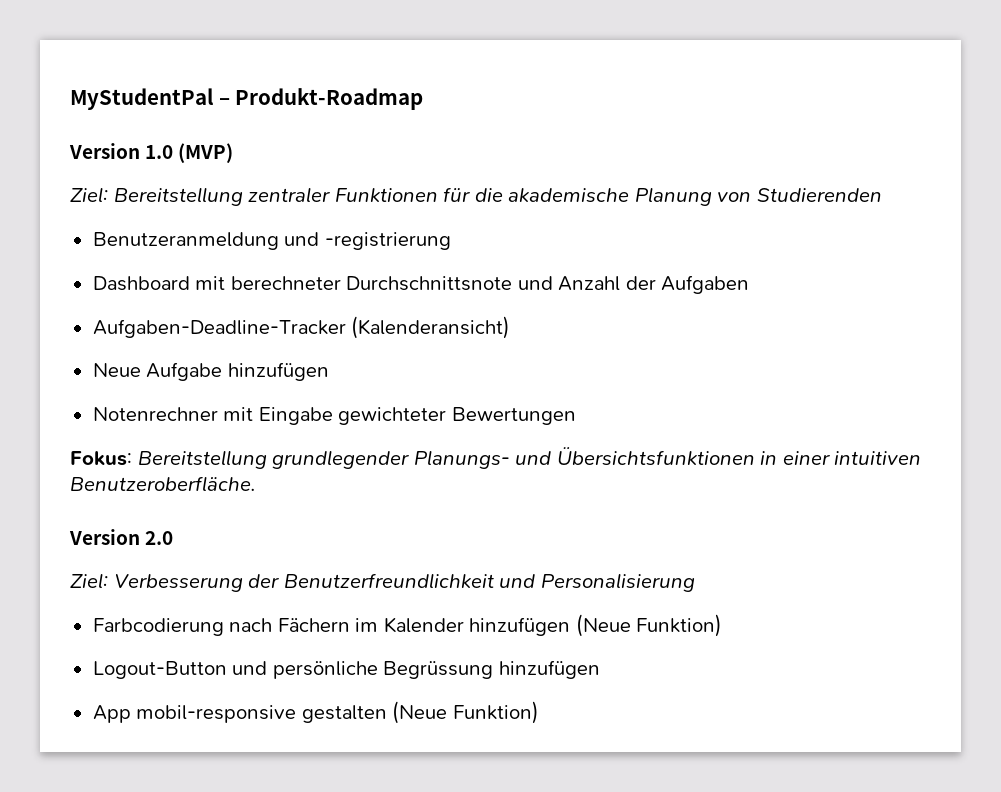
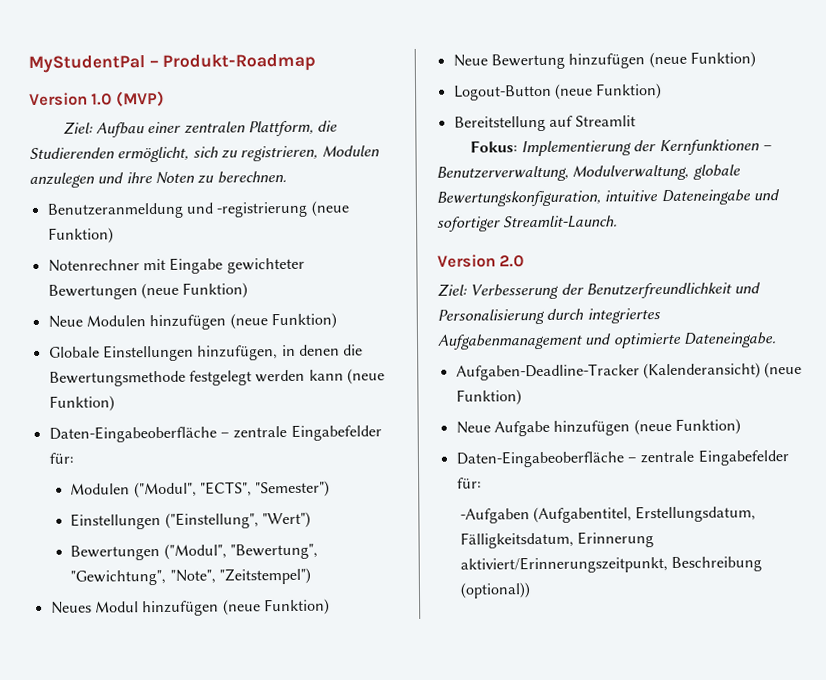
[113,187,882,206] [92,232,451,250] [92,275,750,294] [92,316,511,339] [92,362,329,381] Bereitstellung zentraler Funktionen für die akademische Planung von Studierenden // Benutzeranmeldung und -registrierung // Dashboard mit berechneter Durchschnittsnote und Anzahl der Aufgaben // Aufgaben-Deadline-Tracker (Kalenderansicht) // Neue Aufgabe hinzufügen -> [96,120,339,138] [29,145,380,163] [29,170,287,189] [46,200,350,219] [47,227,114,244] Aufbau einer zentralen Plattform, die Studierenden ermöglicht, sich zu registrieren, Modulen anzulegen und ihre Noten zu berechnen. // Benutzeranmeldung und -registrierung (neue Funktion)
[70,447,922,469] [70,476,256,492] // Fokus: Bereitstellung grundlegender Planungs- und Übersichtsfunktionen in einer intuitiven Benutzeroberfläche. -> [140,282,249,300] [47,312,337,331] [48,344,364,362] [48,368,385,387] [48,395,115,412] [48,424,382,443] [48,452,74,464] [70,480,331,499] [70,511,312,530] [70,543,319,561] [70,567,312,586] [50,598,330,617] [452,51,756,70] [453,83,663,101] [453,115,637,132] [469,139,772,157] [436,164,741,182] [436,189,780,207] [437,215,619,232] (neue Funktion) // Neue Modulen hinzufügen (neue Funktion) // Globale Einstellungen hinzufügen, in denen die Bewertungsmethode festgelegt werden kann (neue Funktion) // Daten-Eingabeoberfläche – zentrale Eingabefelder für: // Modulen ("Modul", "ECTS", "Semester") // Einstellungen ("Einstellung", "Wert") // Bewertungen ("Modul", "Bewertung", "Gewichtung", "Note", "Zeitstempel") // Neues Modul hinzufügen (neue Funktion) // Neue Bewertung hinzufügen (neue Funktion) // Logout-Button (neue Funktion) // Bereitstellung auf Streamlit // Fokus: Implementierung der Kernfunktionen – Benutzerverwaltung, Modulverwaltung, globale Bewertungskonfiguration, intuitive Dateneingabe und sofortiger Streamlit-Launch.
[92,614,723,637] [92,660,600,679] [92,701,539,724] // Farbcodierung nach Fächern im Kalender hinzufügen (Neue Funktion) // Logout-Button und persönliche Begrüssung hinzufügen // App mobil-responsive gestalten (Neue Funktion) -> [546,308,661,324] [437,332,777,350] [455,361,803,381] [455,389,522,406] [455,418,741,437] [455,449,789,468] [456,477,482,489] [459,505,757,524] [459,531,655,549] [459,556,763,574] [459,582,531,599] durch integriertes Aufgabenmanagement und optimierte Dateneingabe. // Aufgaben-Deadline-Tracker (Kalenderansicht) (neue Funktion) // Neue Aufgabe hinzufügen (neue Funktion) // Daten-Eingabeoberfläche – zentrale Eingabefelder für: // -Aufgaben (Aufgabentitel, Erstellungsdatum, Fälligkeitsdatum, Erinnerung aktiviert/Erinnerungszeitpunkt, Beschreibung (optional))

